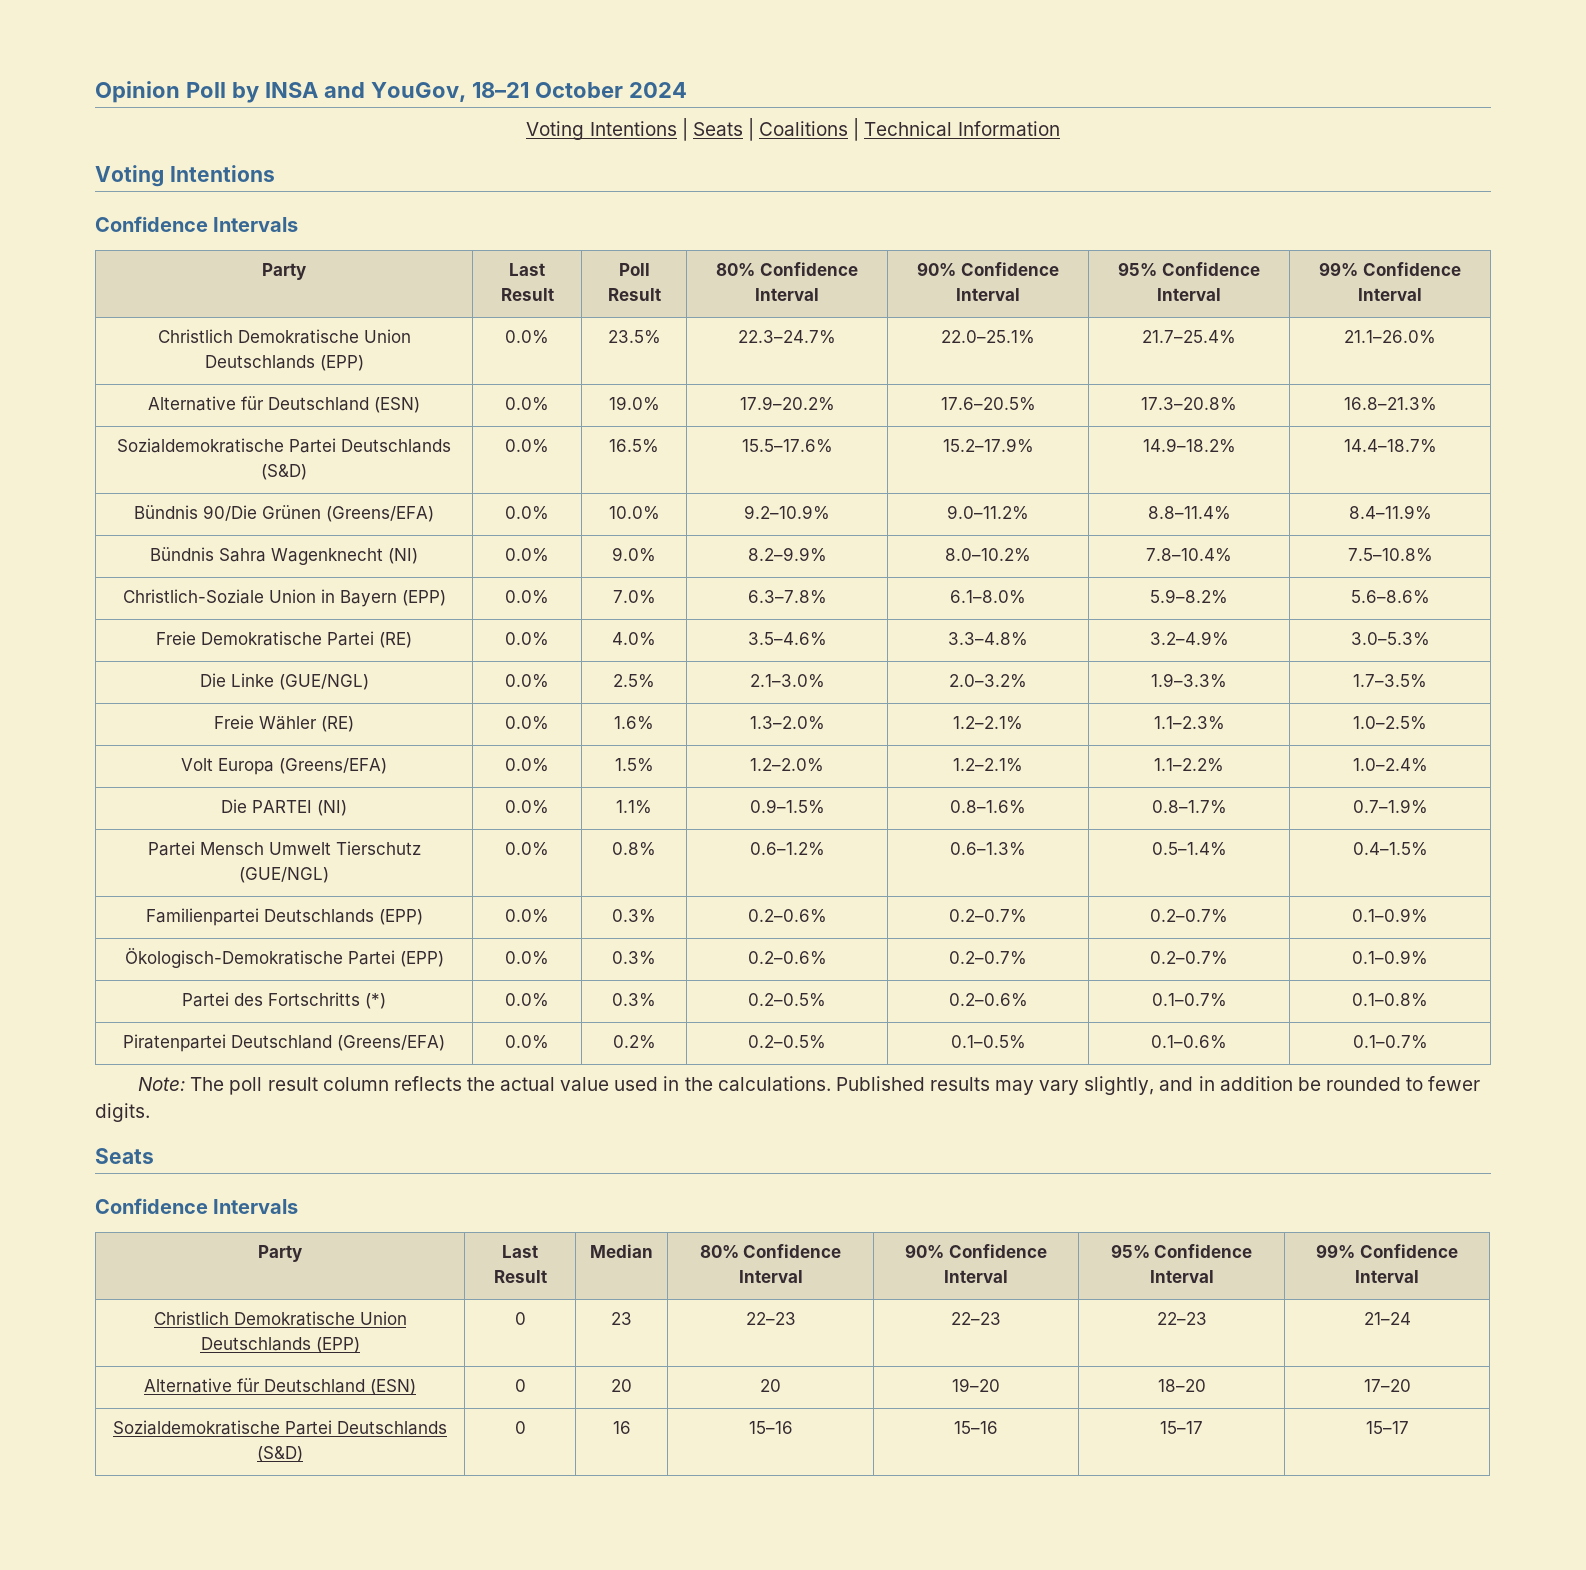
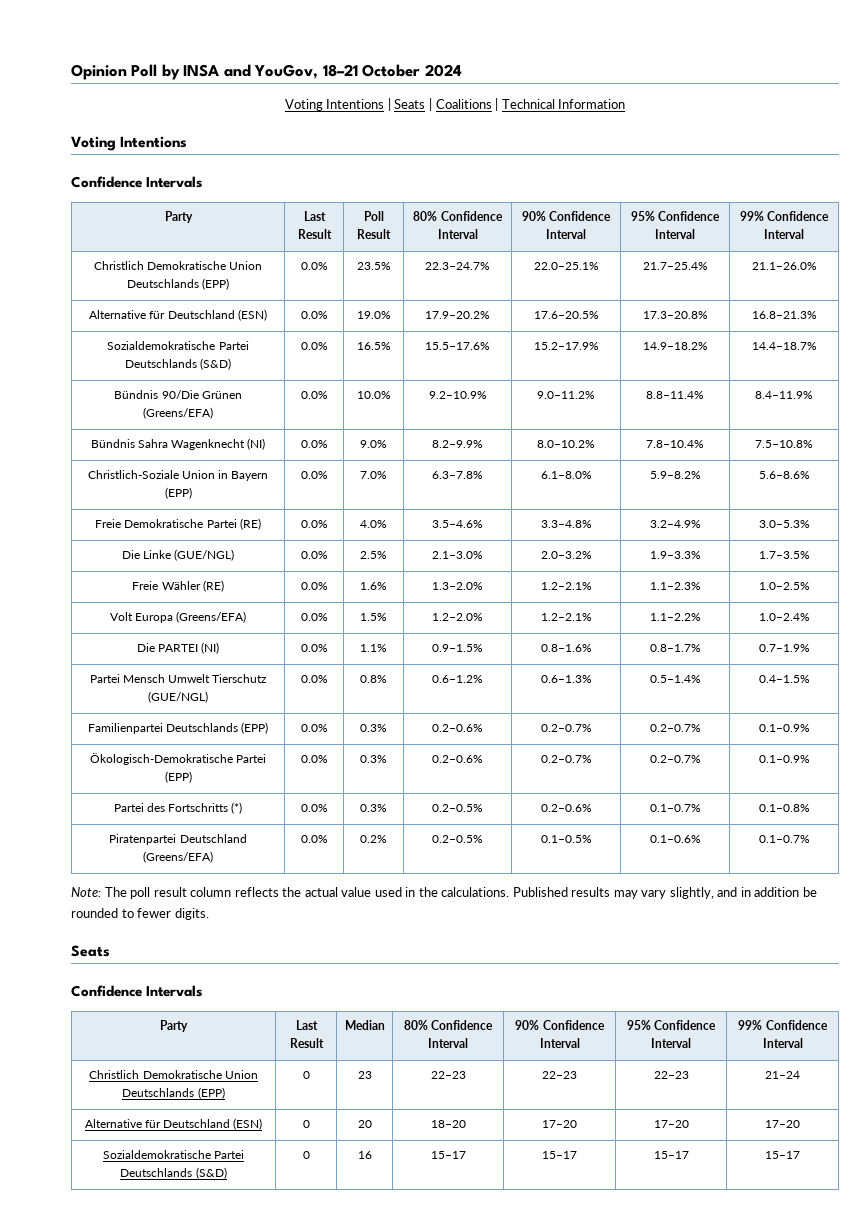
[760,1379,781,1392] [952,1378,1000,1392] [1157,1379,1206,1392] 20 | 19–20 | 18–20 -> [430,1120,466,1128] [542,1120,577,1128] [653,1120,689,1128] 18–20 | 17–20 | 17–20
[748,1421,793,1434] [954,1421,998,1434] [1160,1421,1203,1434] [1365,1421,1409,1434] 15–16 | 15–16 | 15–17 | 15–17 -> [430,1151,466,1159] [542,1151,577,1159] [653,1151,689,1159] [765,1151,800,1159] 15–17 | 15–17 | 15–17 | 15–17

